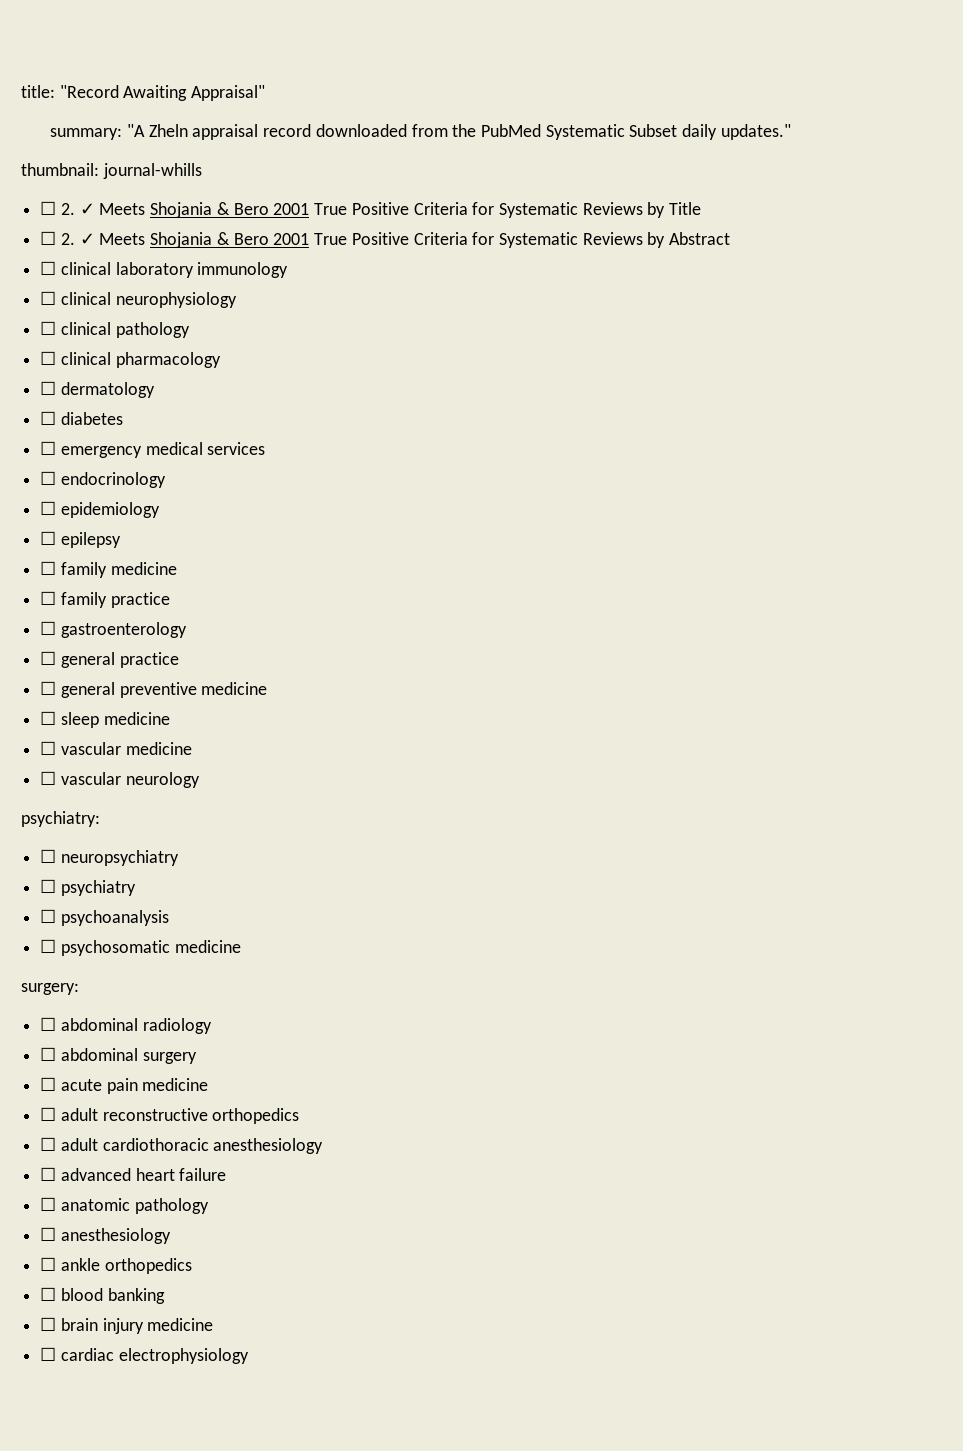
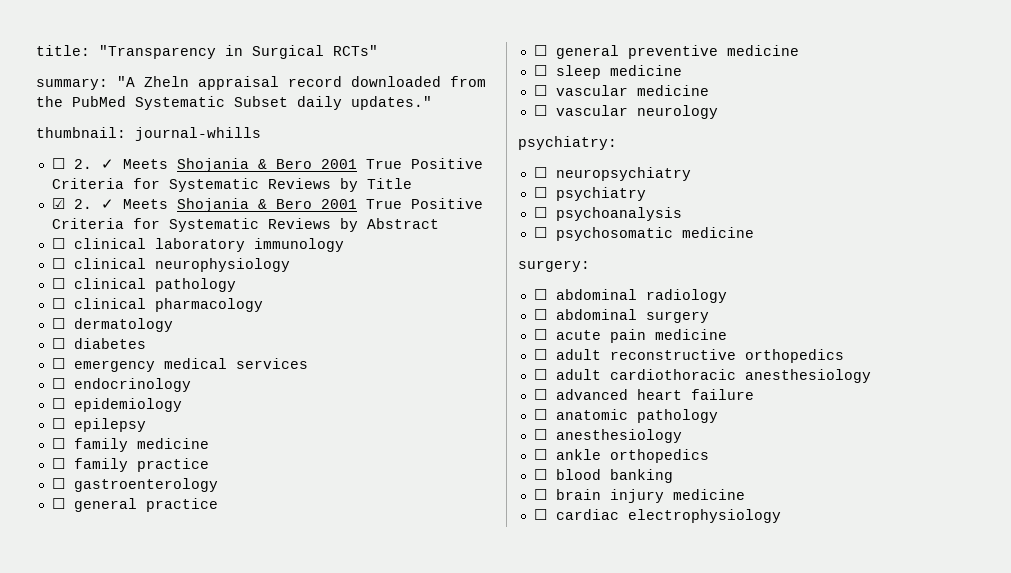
[59,85,266,101] "Record Awaiting Appraisal" -> [99,45,378,59] "Transparency in Surgical RCTs"
[40,231,57,245] ☐ -> [51,198,65,209] ☑

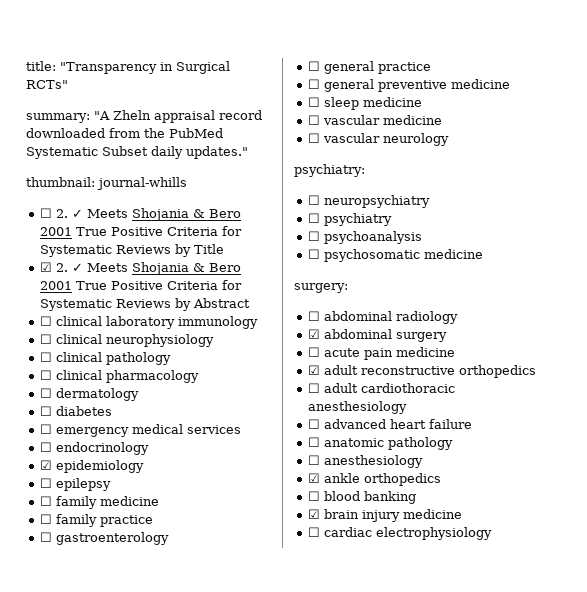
[51,398,65,409] ☐ -> [40,460,53,470] ☑
[533,309,547,320] ☐ -> [308,329,321,339] ☑
[533,349,547,360] ☐ -> [308,365,321,375] ☑
[533,449,547,460] ☐ -> [308,473,321,483] ☑
[533,489,547,500] ☐ -> [308,509,321,519] ☑

